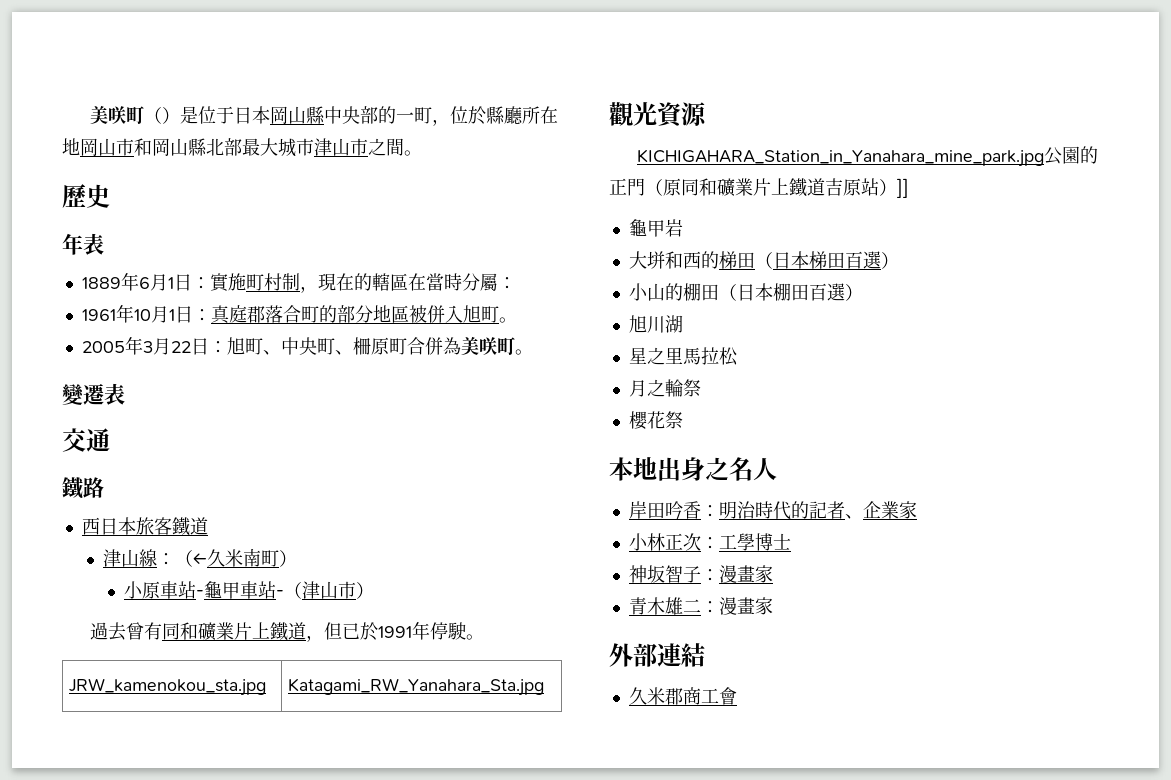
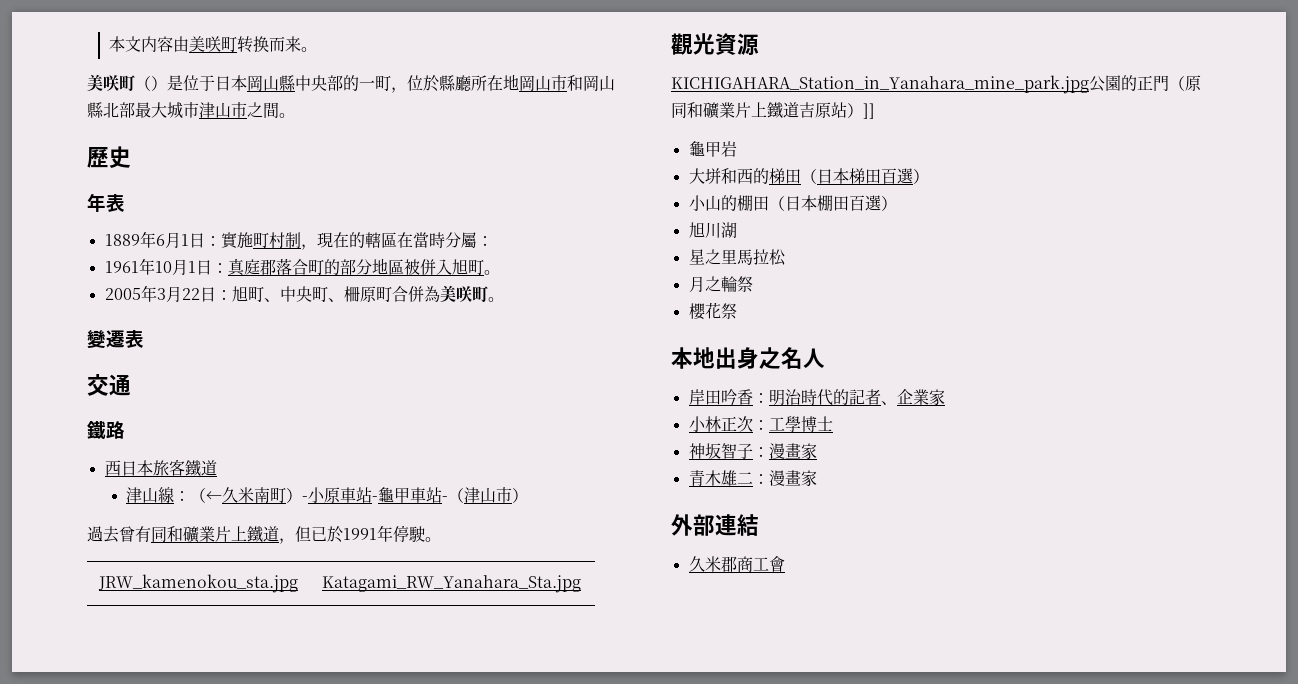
(90, 114) none -> [108,36,317,53] 本文内容由美咲町转换而来。 //
(297, 558) // -> [302,496,309,501] -

